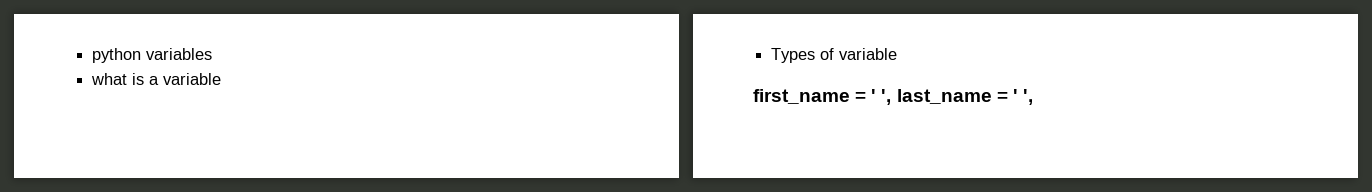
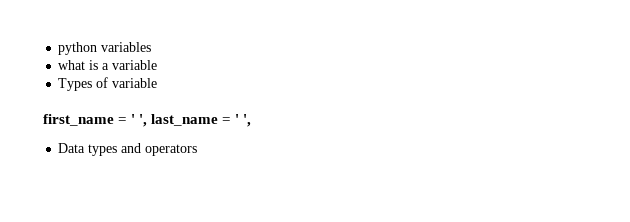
(1033, 97) none -> [58,143,198,156] // Data types and operators

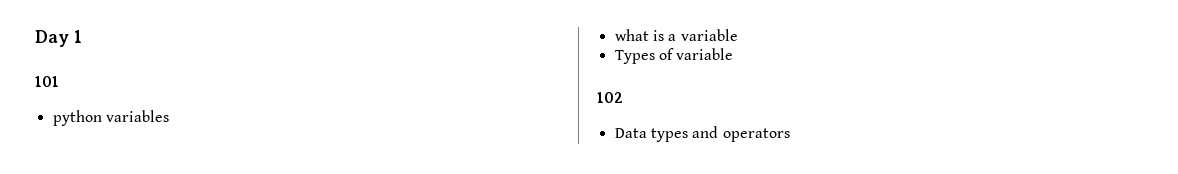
(58, 48) none -> [35,30,82,47] [35,76,59,87] Day 1 // 101 //
[43,114,252,127] first_name = ' ', last_name = ' ', -> [597,92,623,103] 102

